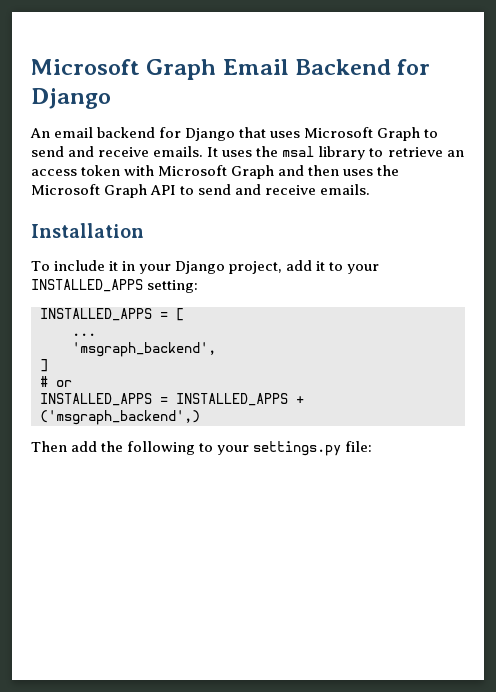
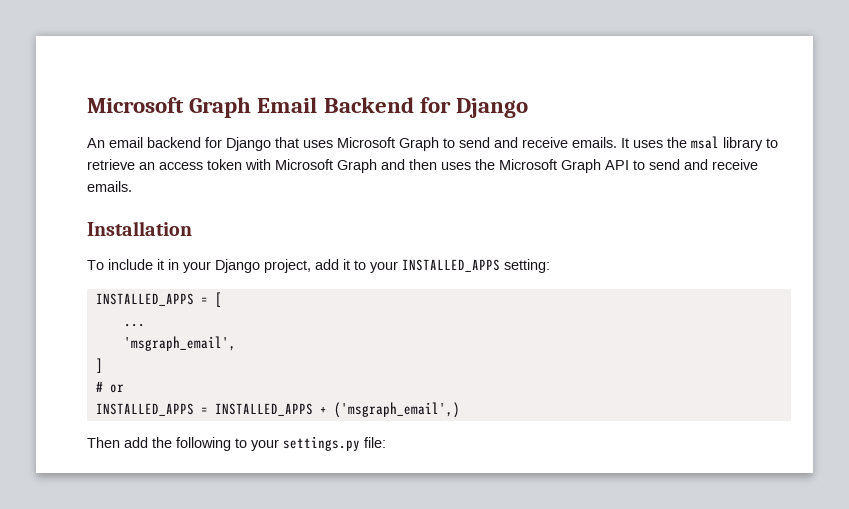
[72,342,216,357] 'msgraph_backend', -> [123,336,236,351] 'msgraph_email',
[40,410,200,425] ('msgraph_backend',) -> [333,402,460,418] ('msgraph_email',)

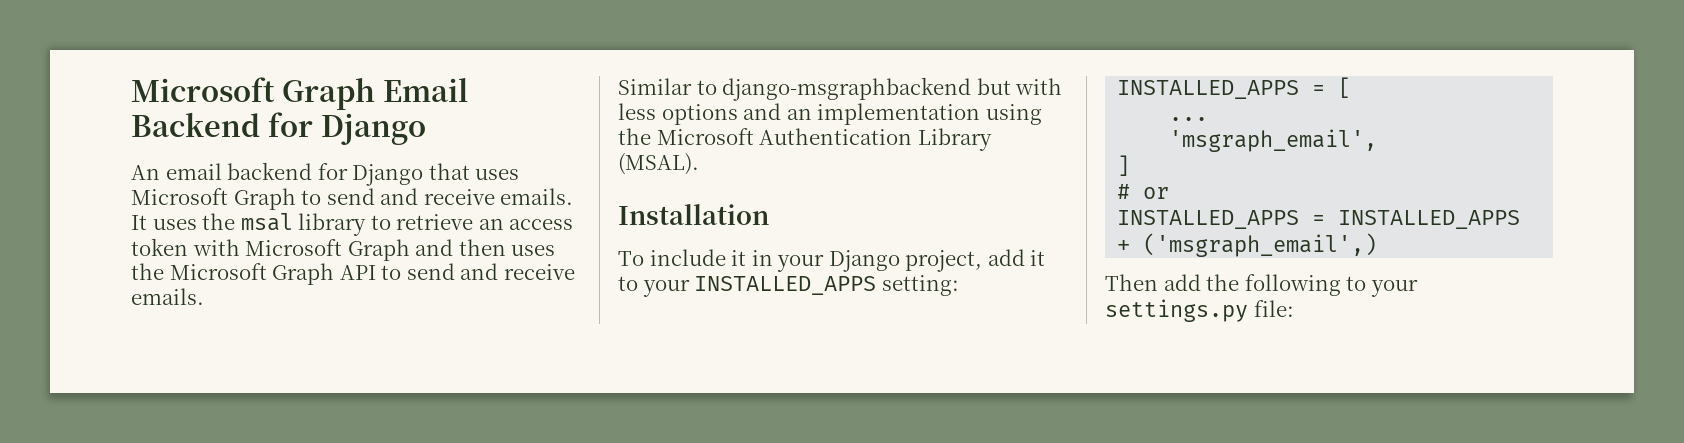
(132, 186) none -> [618,77,1063,101] [618,103,1042,125] [618,128,992,151] [618,153,699,175] // Similar to django-msgraphbackend but with less options and an implementation using the Microsoft Authentication Library (MSAL).

